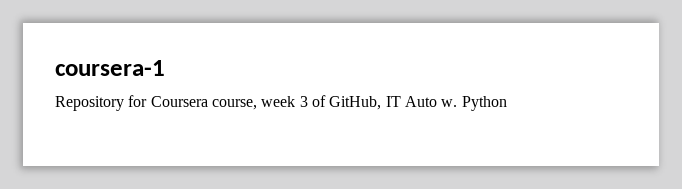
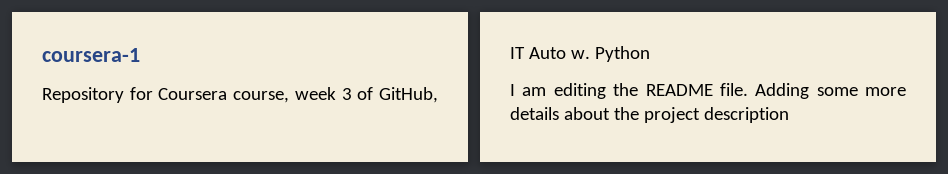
(507, 103) none -> [510,83,906,99] [510,107,789,123] // I am editing the README file. Adding some more details about the project description

